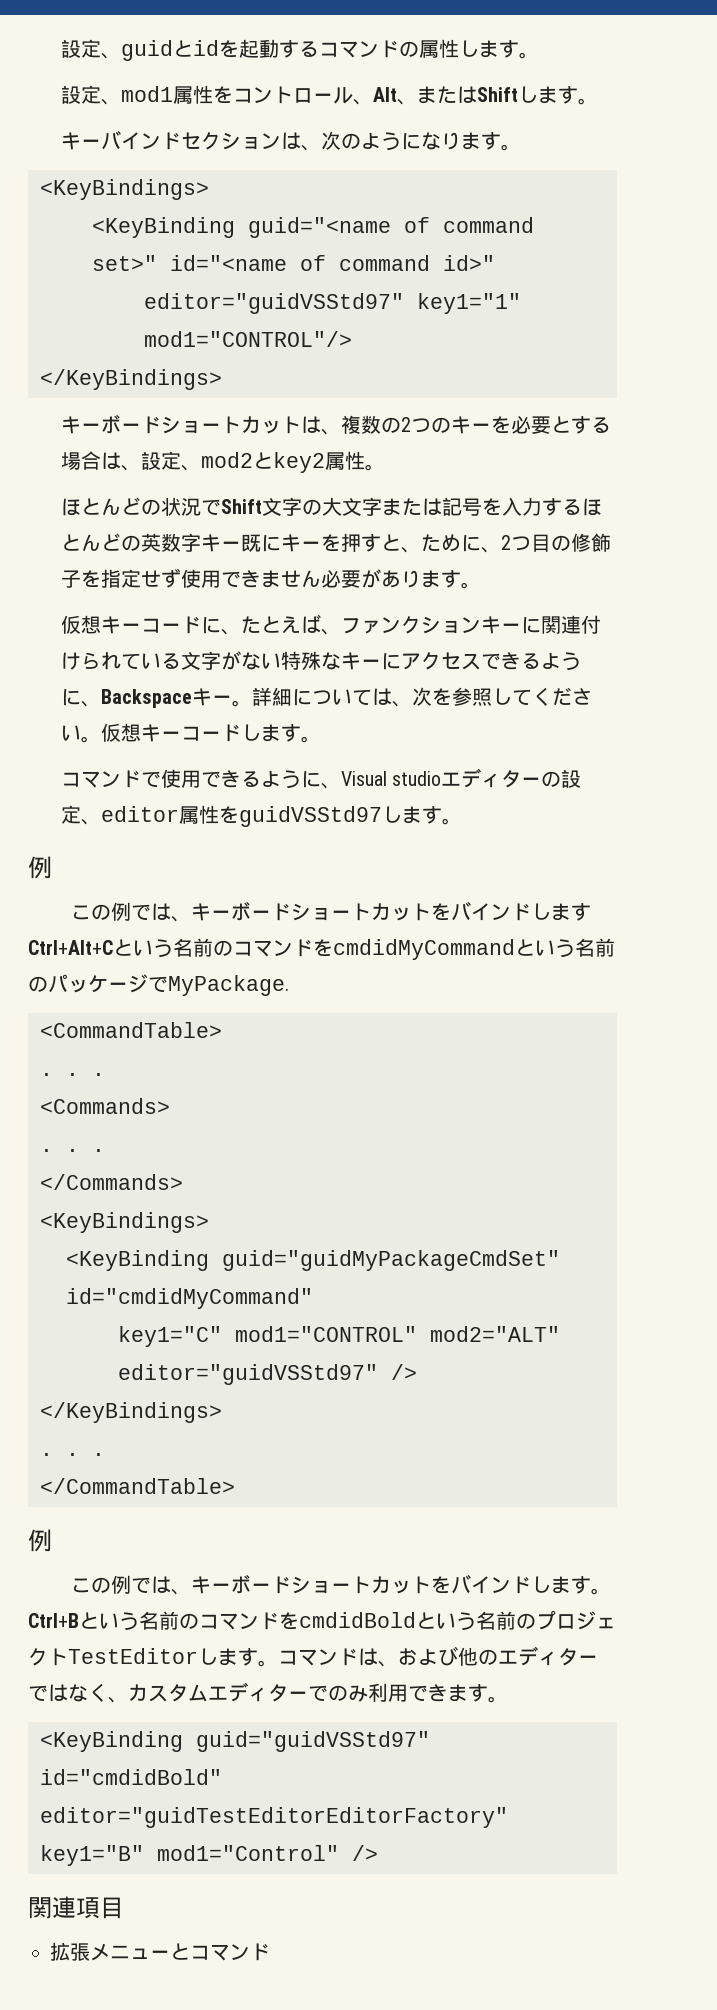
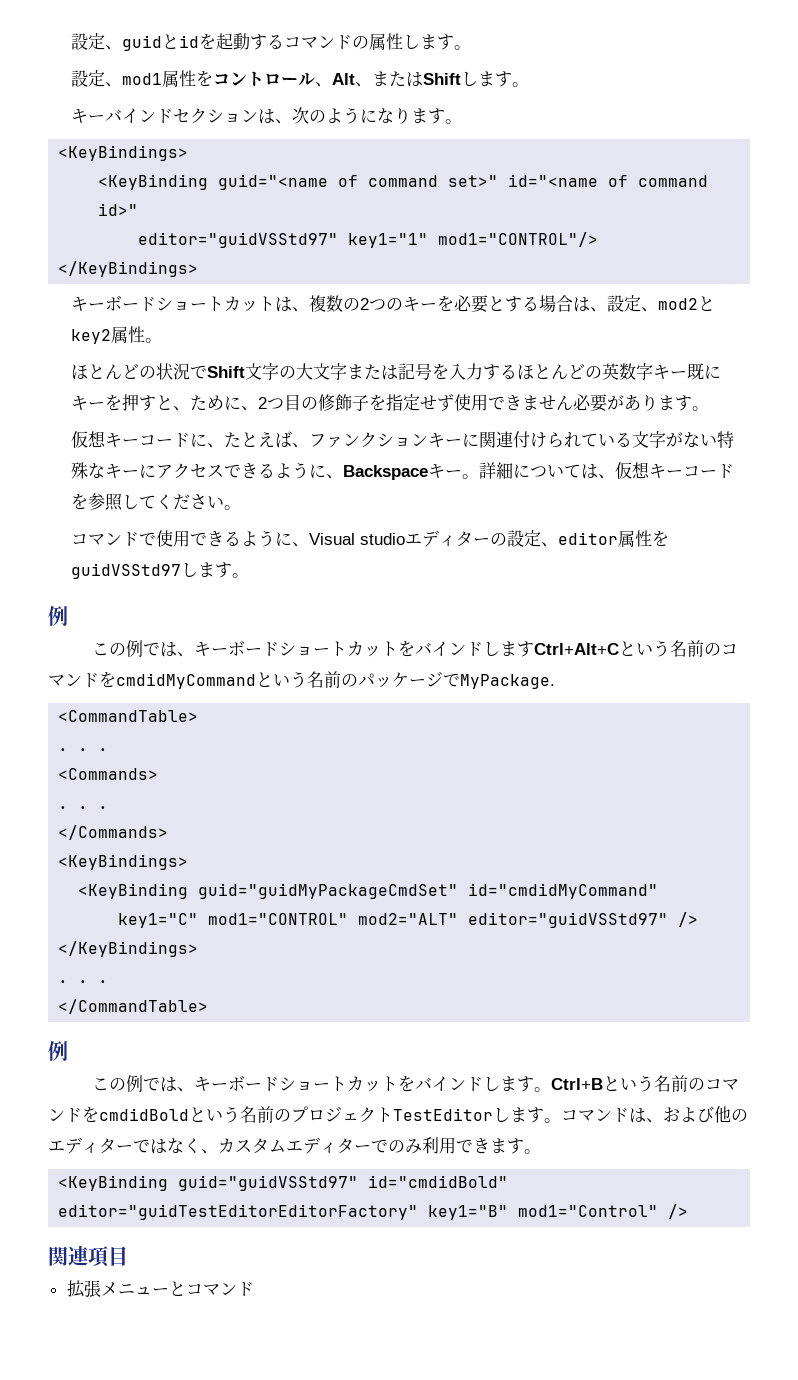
[411,687,432,706] 次 -> [614,462,734,479] 仮想キーコード
[100,723,321,743] 仮想キーコードします。 -> (241, 507) none

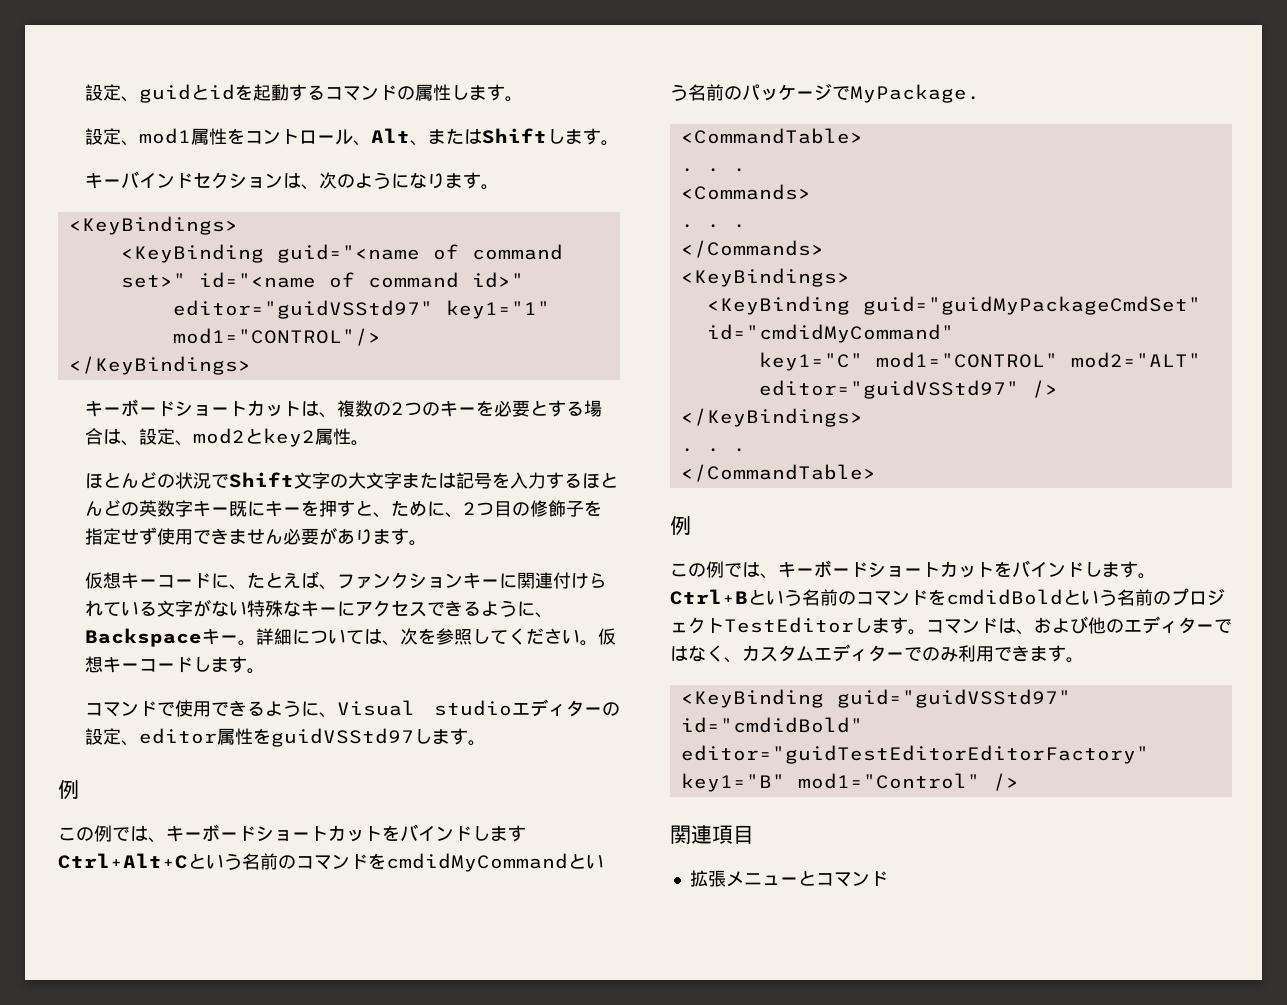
[614,462,734,479] 仮想キーコード -> [400,628,419,645] 次
(241, 507) none -> [598,628,617,645] [85,656,266,674] 仮想キーコードします。

